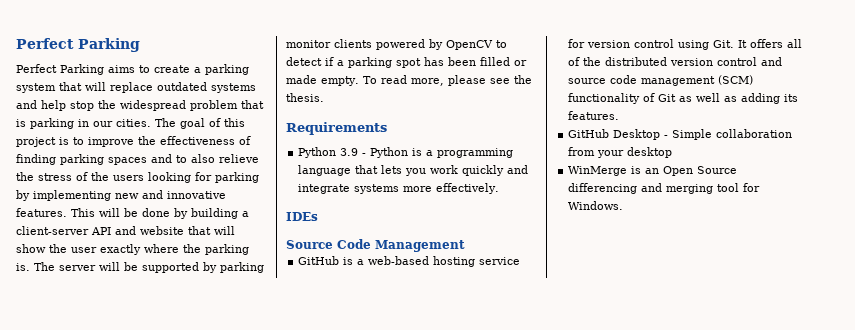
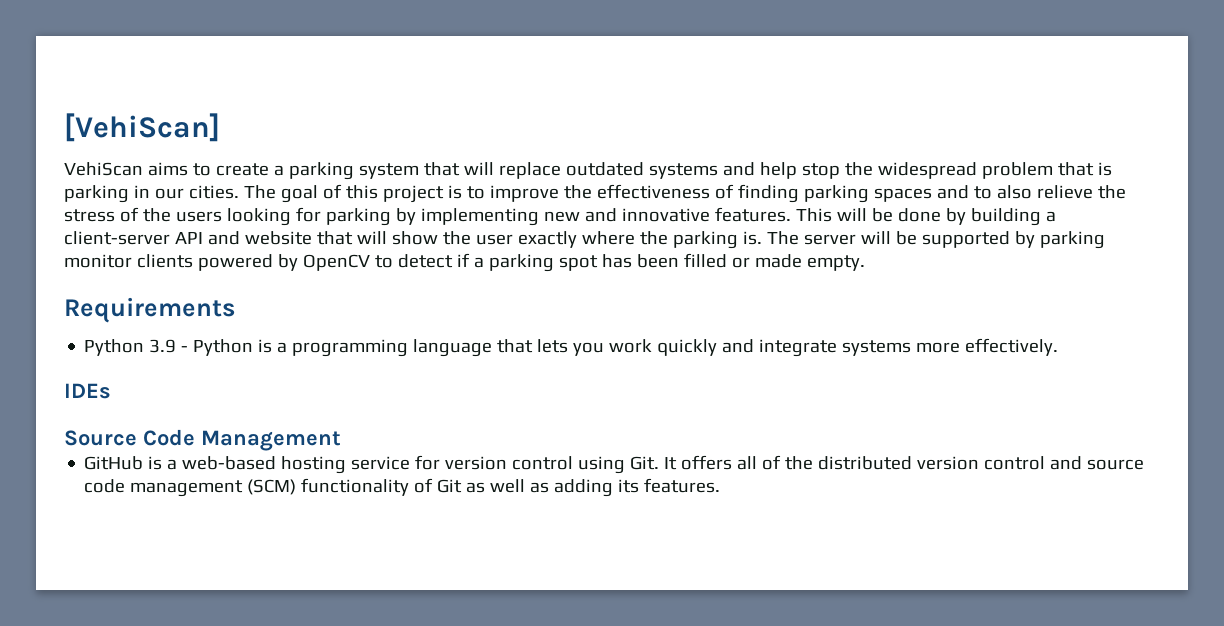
[16,38,140,52] [16,64,104,75] Perfect Parking // Perfect Parking -> [64,113,220,142] [64,162,143,176] [VehiScan] // VehiScan
[362,75,532,86] [286,93,324,102] To read more, please see the thesis. -> (865, 263) none
[568,129,793,140] [568,147,673,158] [568,166,738,176] [568,183,761,194] [568,201,624,210] // GitHub Desktop - Simple collaboration from your desktop // WinMerge is an Open Source differencing and merging tool for Windows. -> (721, 485) none

